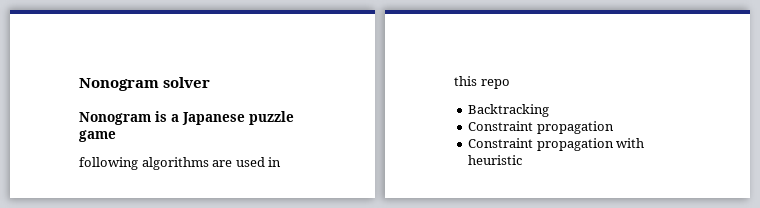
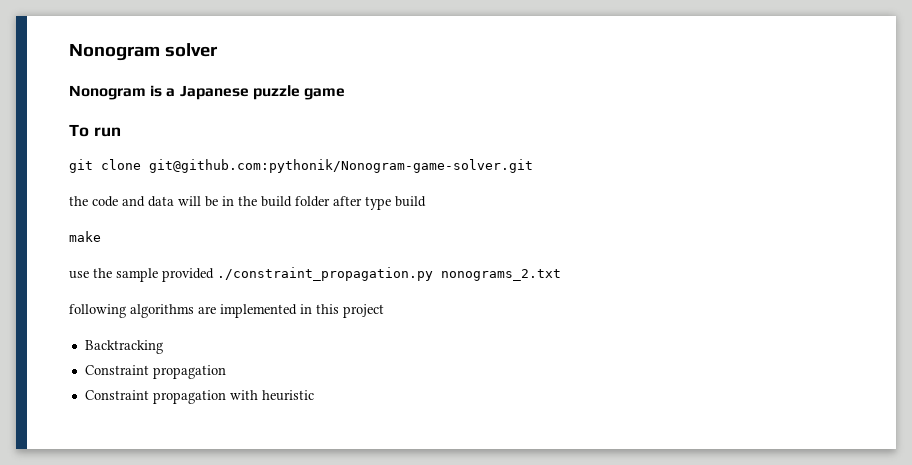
(116, 136) none -> [69,124,121,137] [69,159,533,173] [69,196,426,210] [69,231,101,242] [69,267,561,282] // To run // git clone git@github.com:pythonik/Nonogram-game-solver.git // the code and data will be in the build folder after type build // make // use the sample provided ./constraint_propagation.py nonograms_2.txt
[235,157,265,167] used -> [220,304,297,318] implemented
[480,79,510,89] repo -> [343,304,384,318] project

